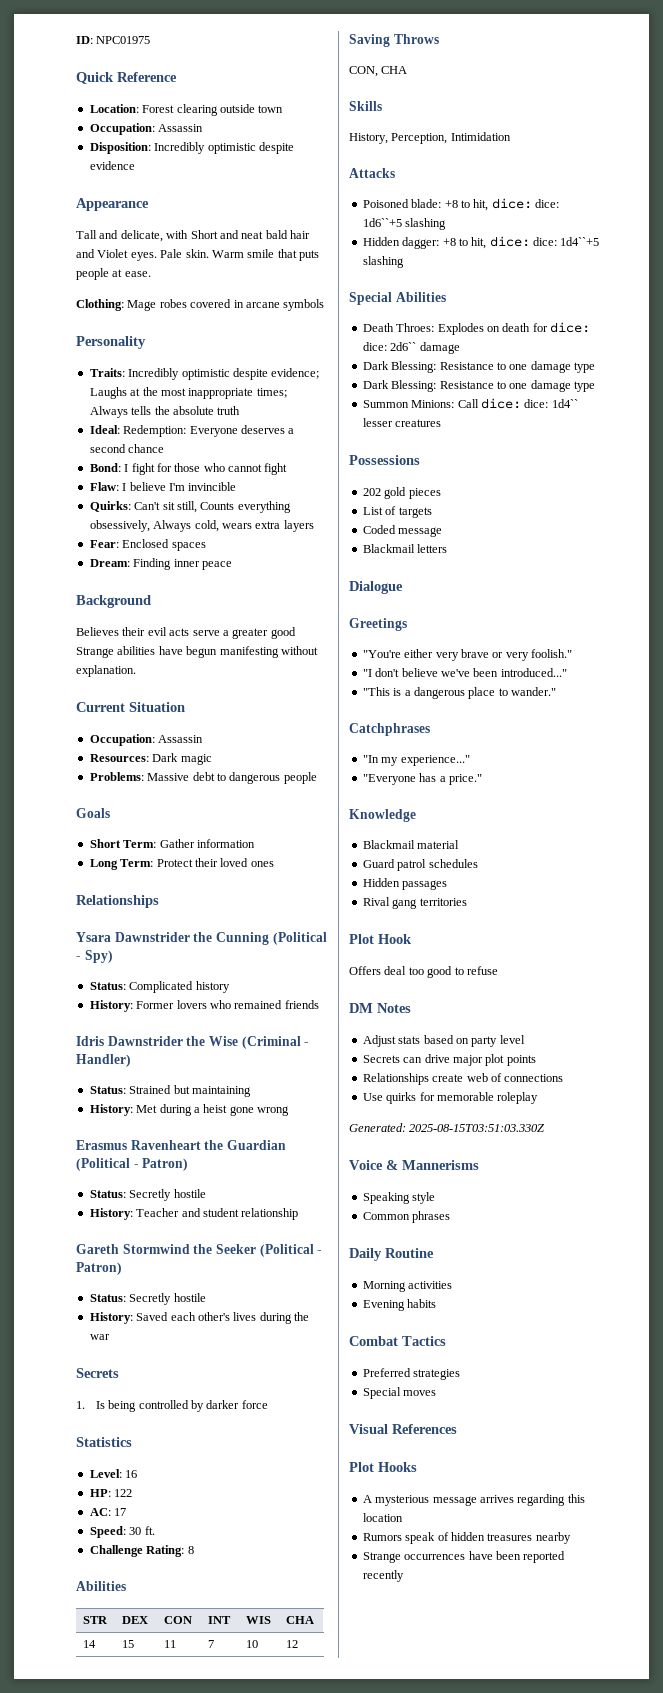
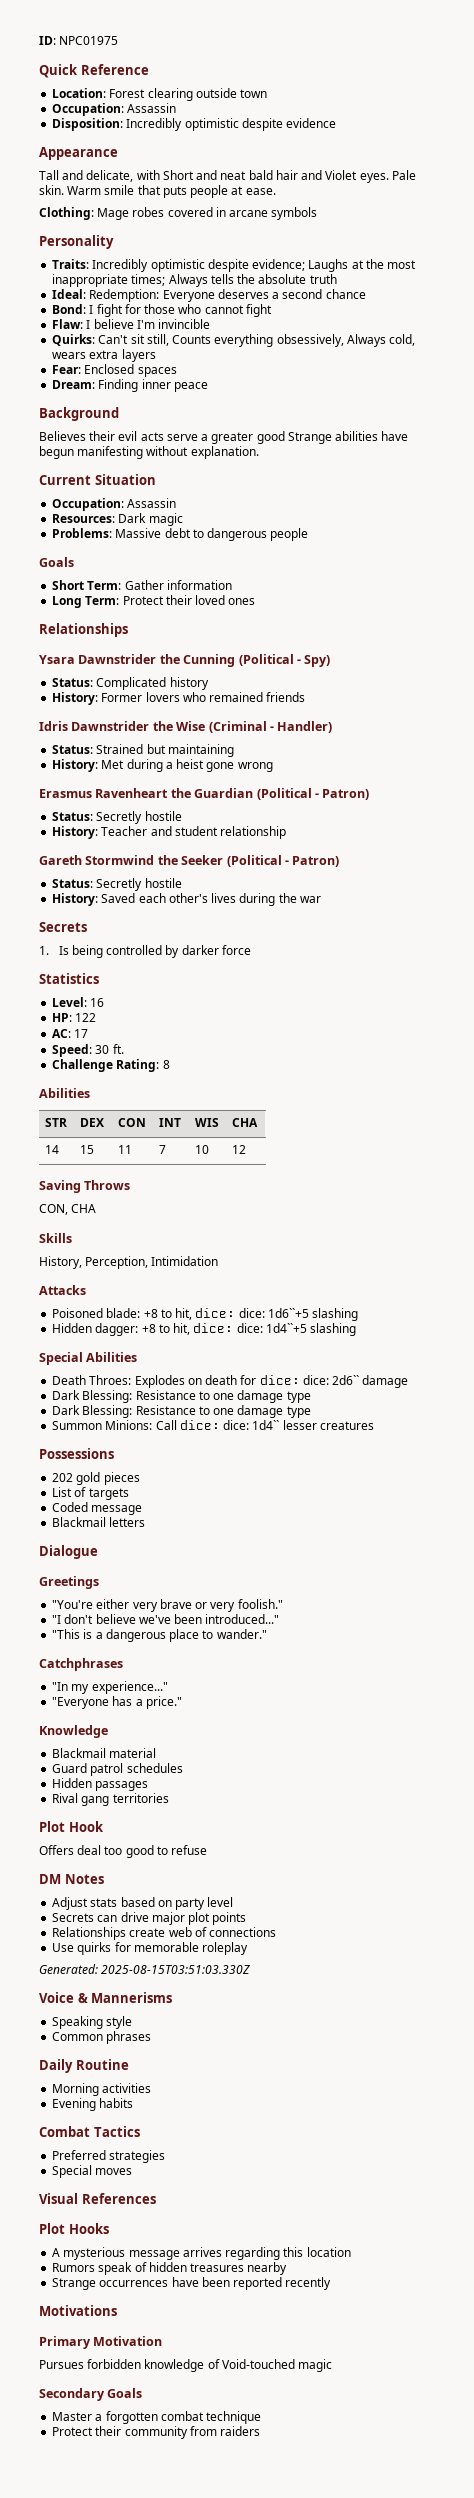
(404, 1576) none -> [39,2305,117,2316] [39,2336,163,2349] [39,2359,333,2372] [39,2388,143,2401] [52,2411,262,2424] [52,2426,261,2439] // Motivations // Primary Motivation // Pursues forbidden knowledge of Void-touched magic // Secondary Goals // Master a forgotten combat technique // Protect their community from raiders

